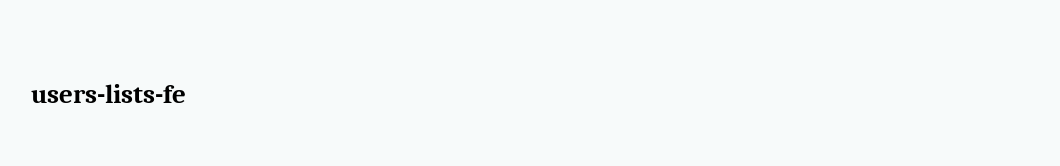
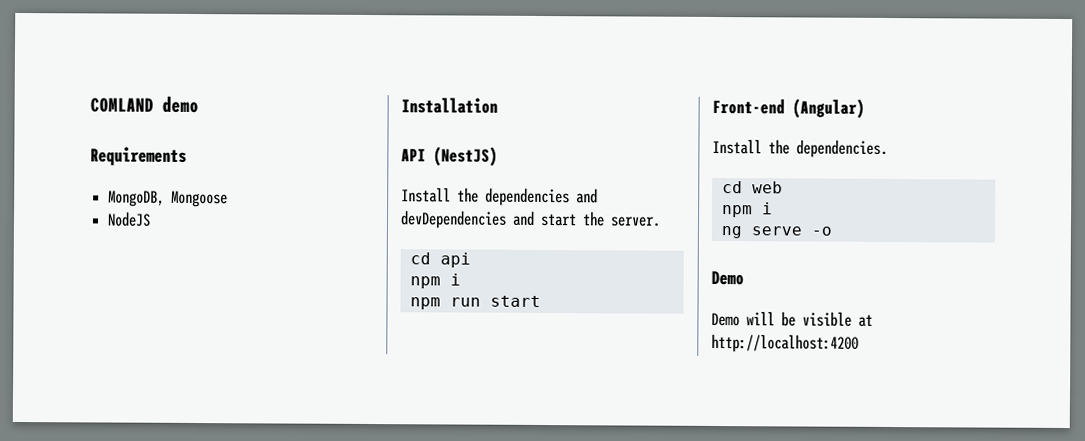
[31,84,186,103] users-lists-fe -> [90,95,199,114] [90,146,187,166] [108,190,229,208] [107,211,152,227] [401,97,498,114] [401,146,498,167] [401,187,598,207] [400,210,661,229] [409,252,471,268] [409,273,461,289] [409,295,541,310] [712,98,865,119] [712,138,888,158] [721,181,783,194] [721,202,773,218] [720,226,832,239] [711,270,744,286] [711,311,873,327] [711,333,859,353] COMLAND demo // Requirements // MongoDB, Mongoose // NodeJS // Installation // API (NestJS) // Install the dependencies and devDependencies and start the server. // cd api // npm i // npm run start // Front-end (Angular) // Install the dependencies. // cd web // npm i // ng serve -o // Demo // Demo will be visible at http://localhost:4200

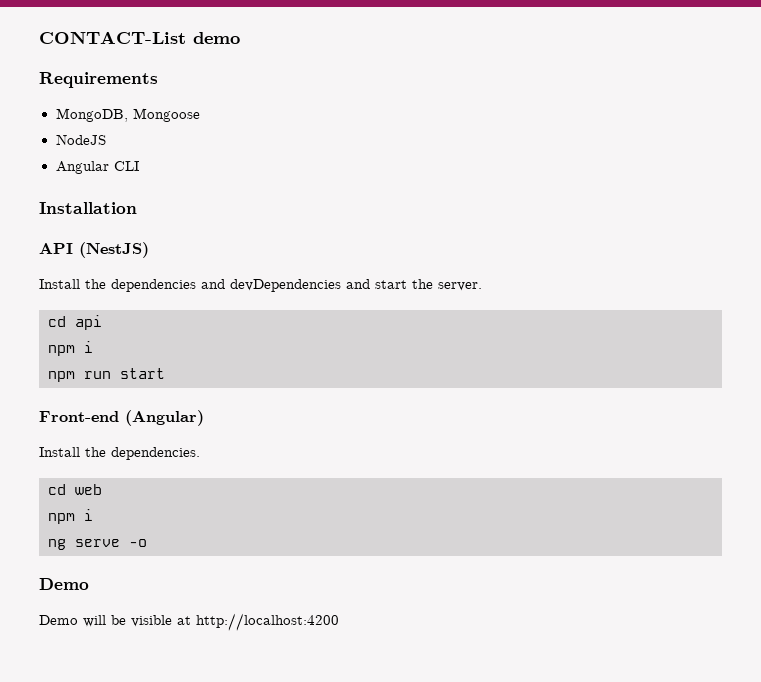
[90,97,154,113] COMLAND -> [39,31,186,44] CONTACT-List
(152, 219) none -> [55,161,139,174] // Angular CLI

